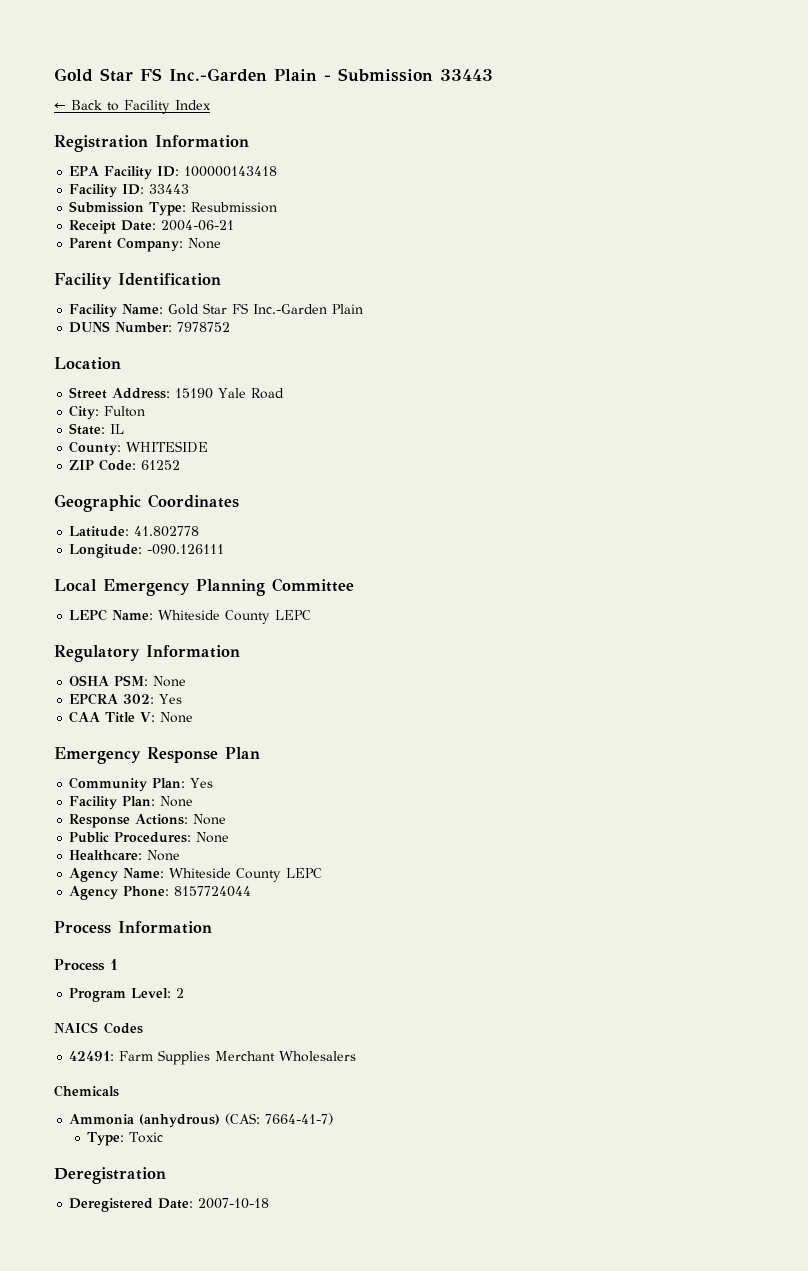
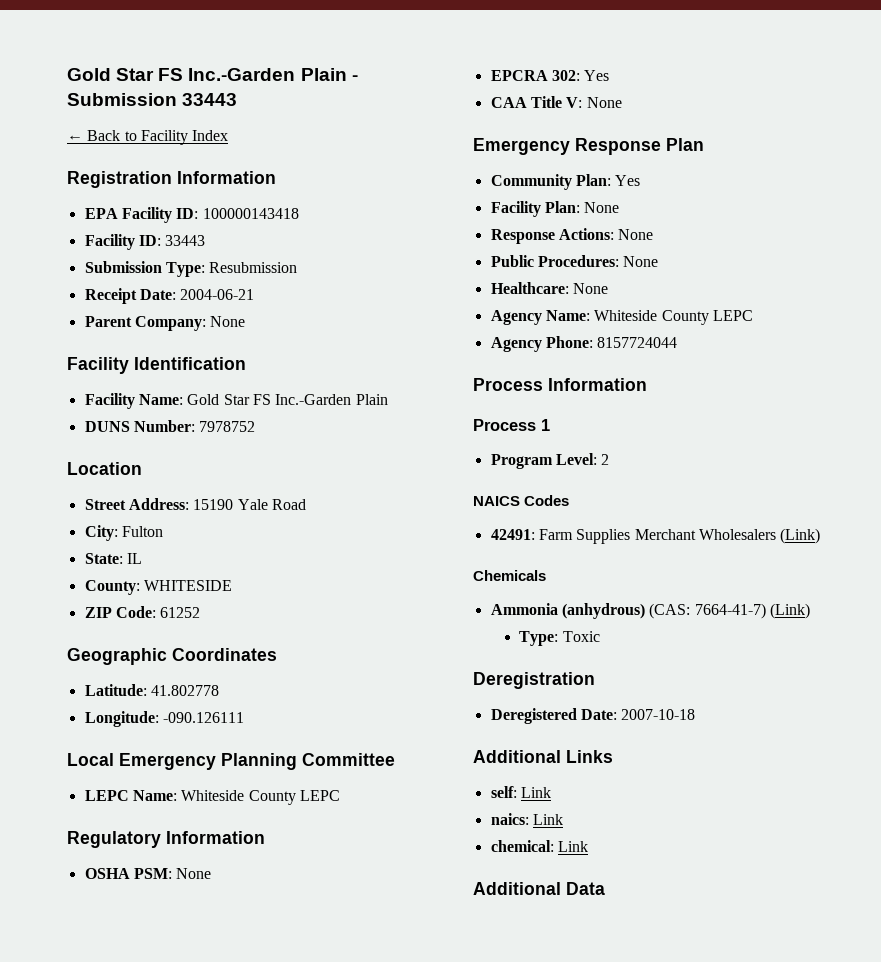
(357, 1056) none -> [780,528,821,544] (Link)
(334, 1119) none -> [769,603,810,619] (Link)
(270, 1203) none -> [473,750,613,763] [490,786,551,798] [490,813,563,825] [490,840,588,852] [473,882,605,895] // Additional Links // self: Link // naics: Link // chemical: Link // Additional Data

